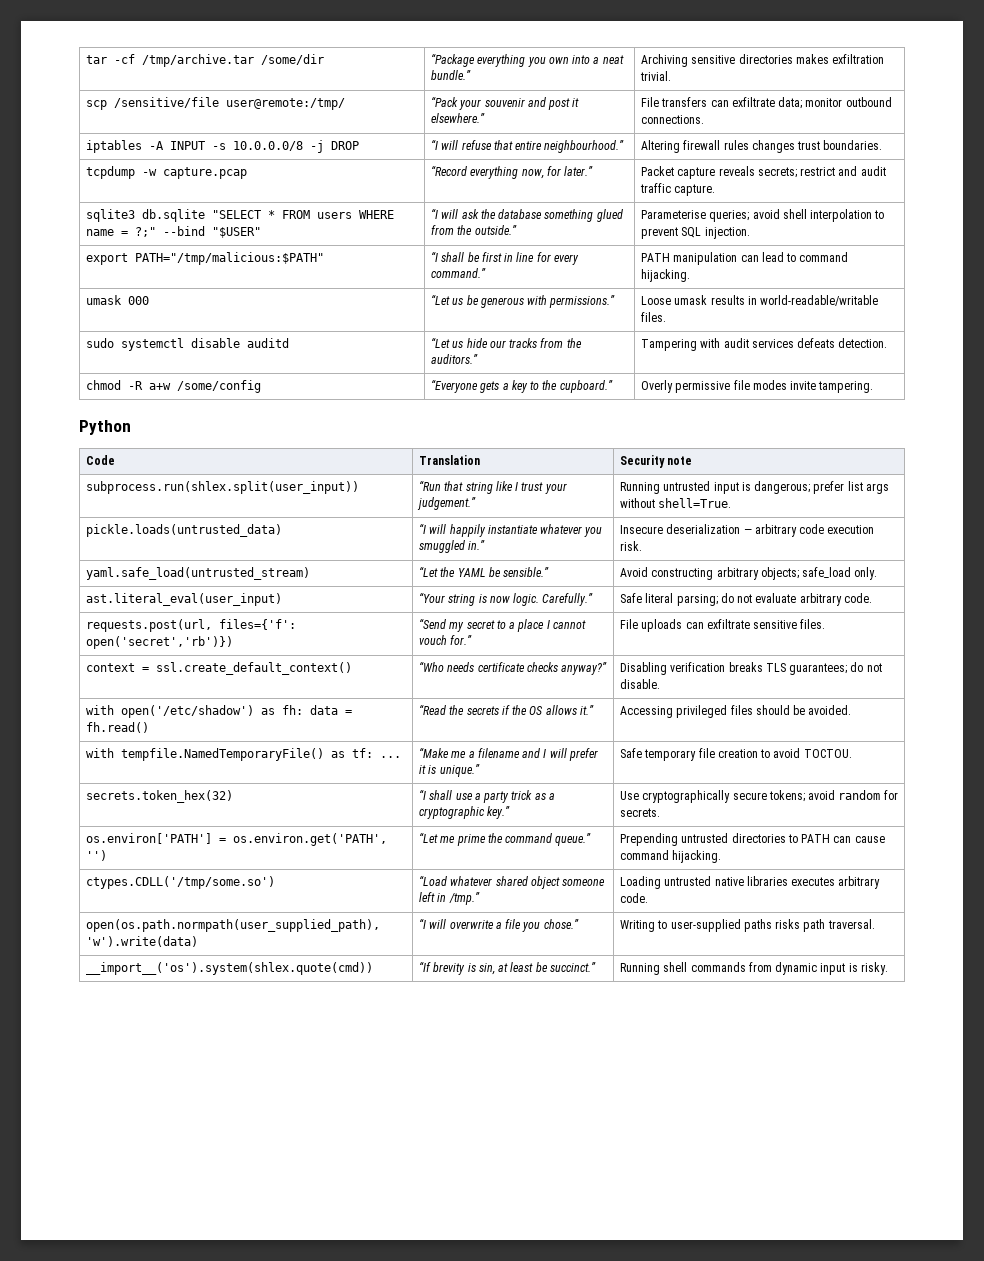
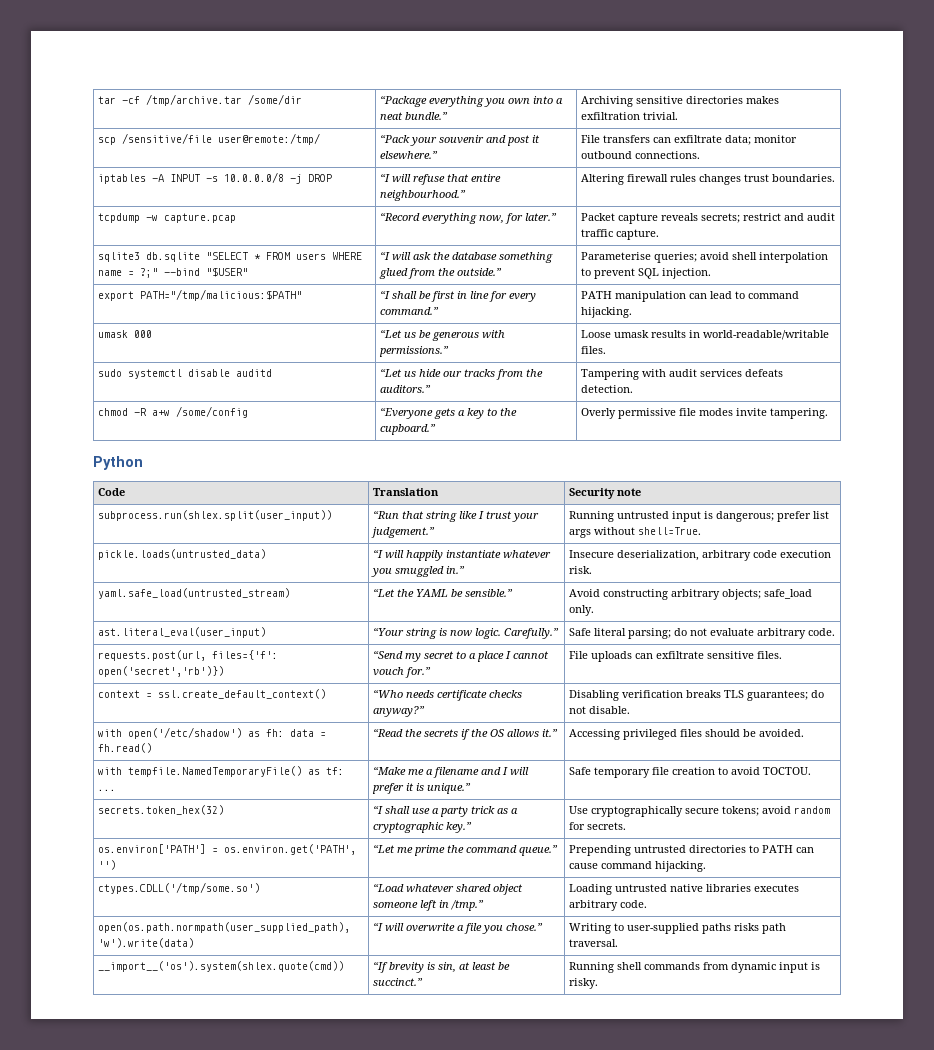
[666,524,752,534] deserialization — -> [617,550,700,561] deserialization,

